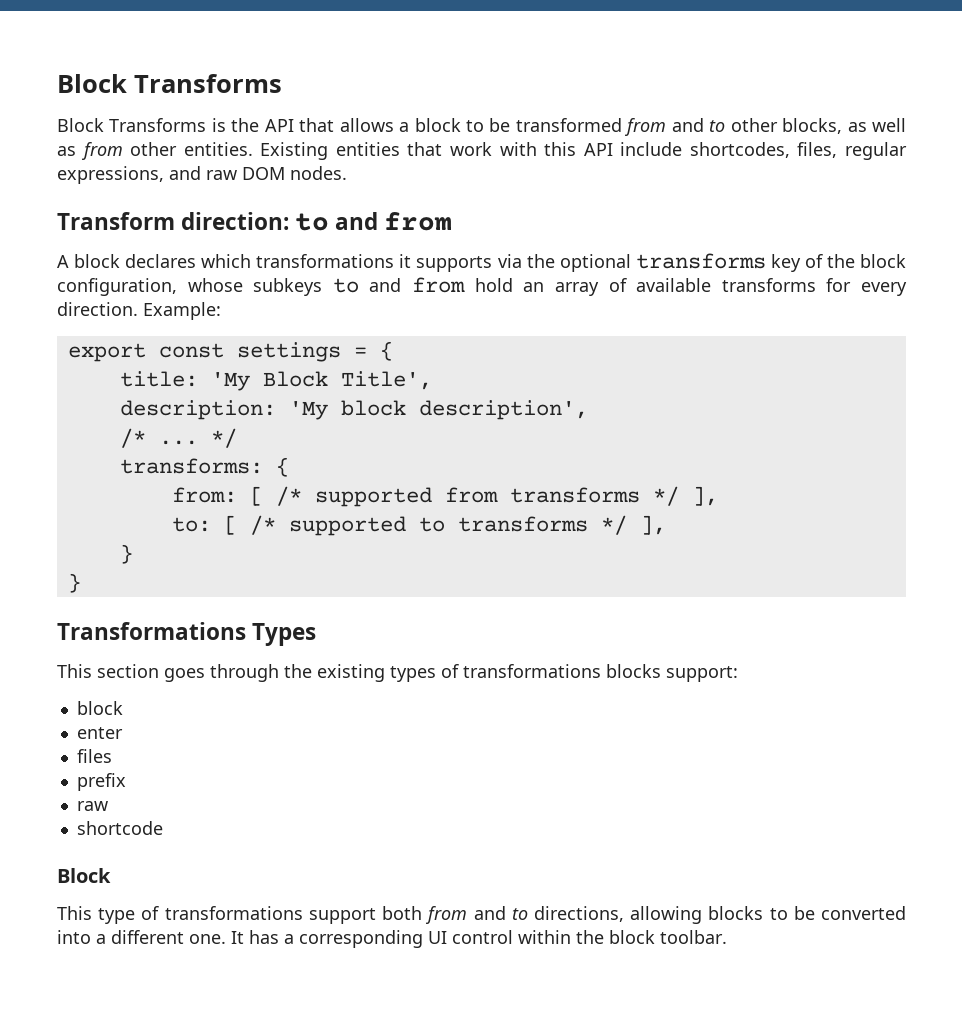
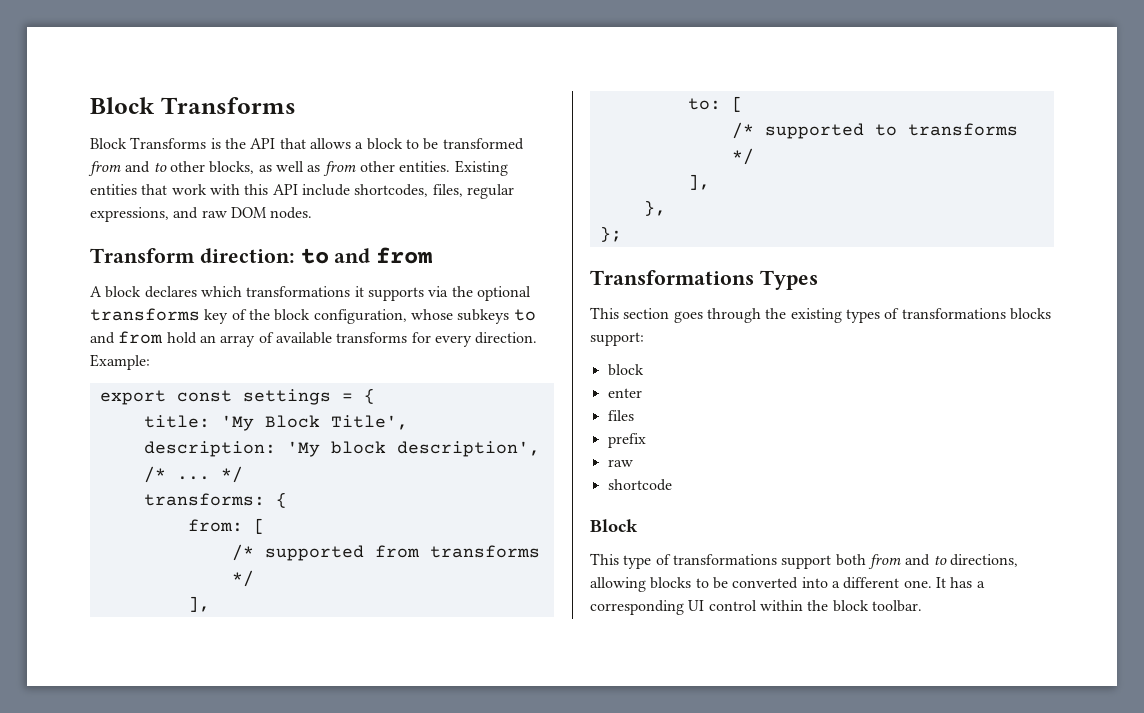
(263, 496) none -> (265, 526) //
(679, 496) none -> (254, 578) //
(237, 525) none -> (743, 104) //
[639,515,666,535] [119,544,133,564] [67,573,81,593] ], // } // } -> [687,174,710,190] [643,200,666,216] [599,226,622,242] // ], // }, // };

